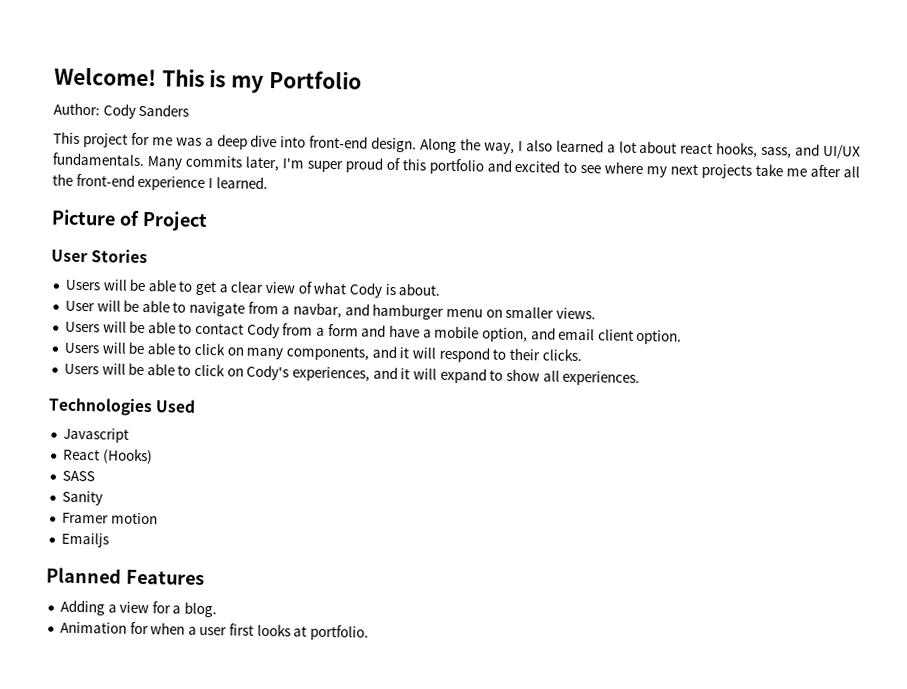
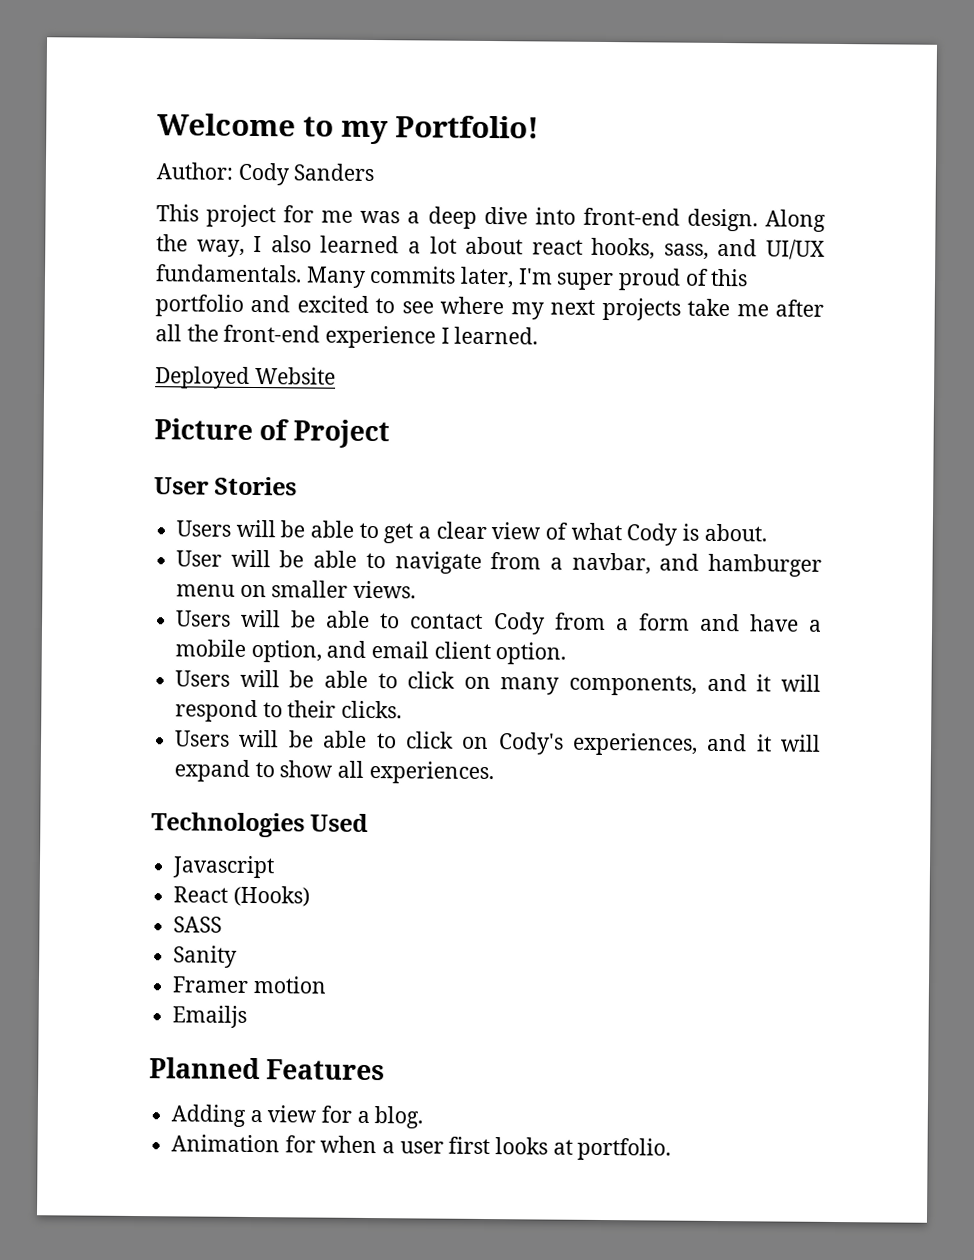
[54,66,362,93] Welcome! This is my Portfolio -> [157,113,539,145] Welcome to my Portfolio!
(268, 182) none -> [155,366,336,389] // Deployed Website

